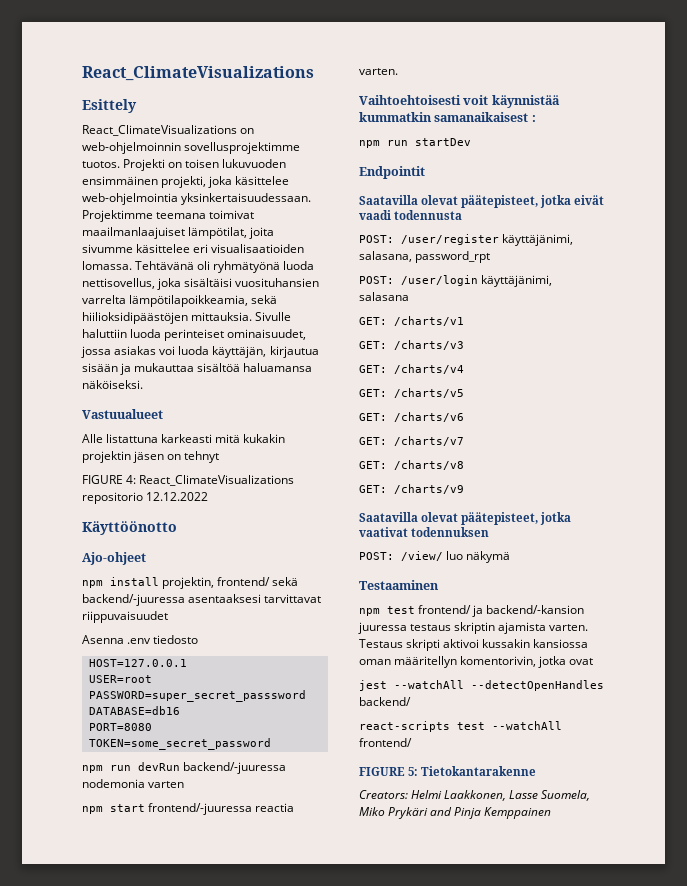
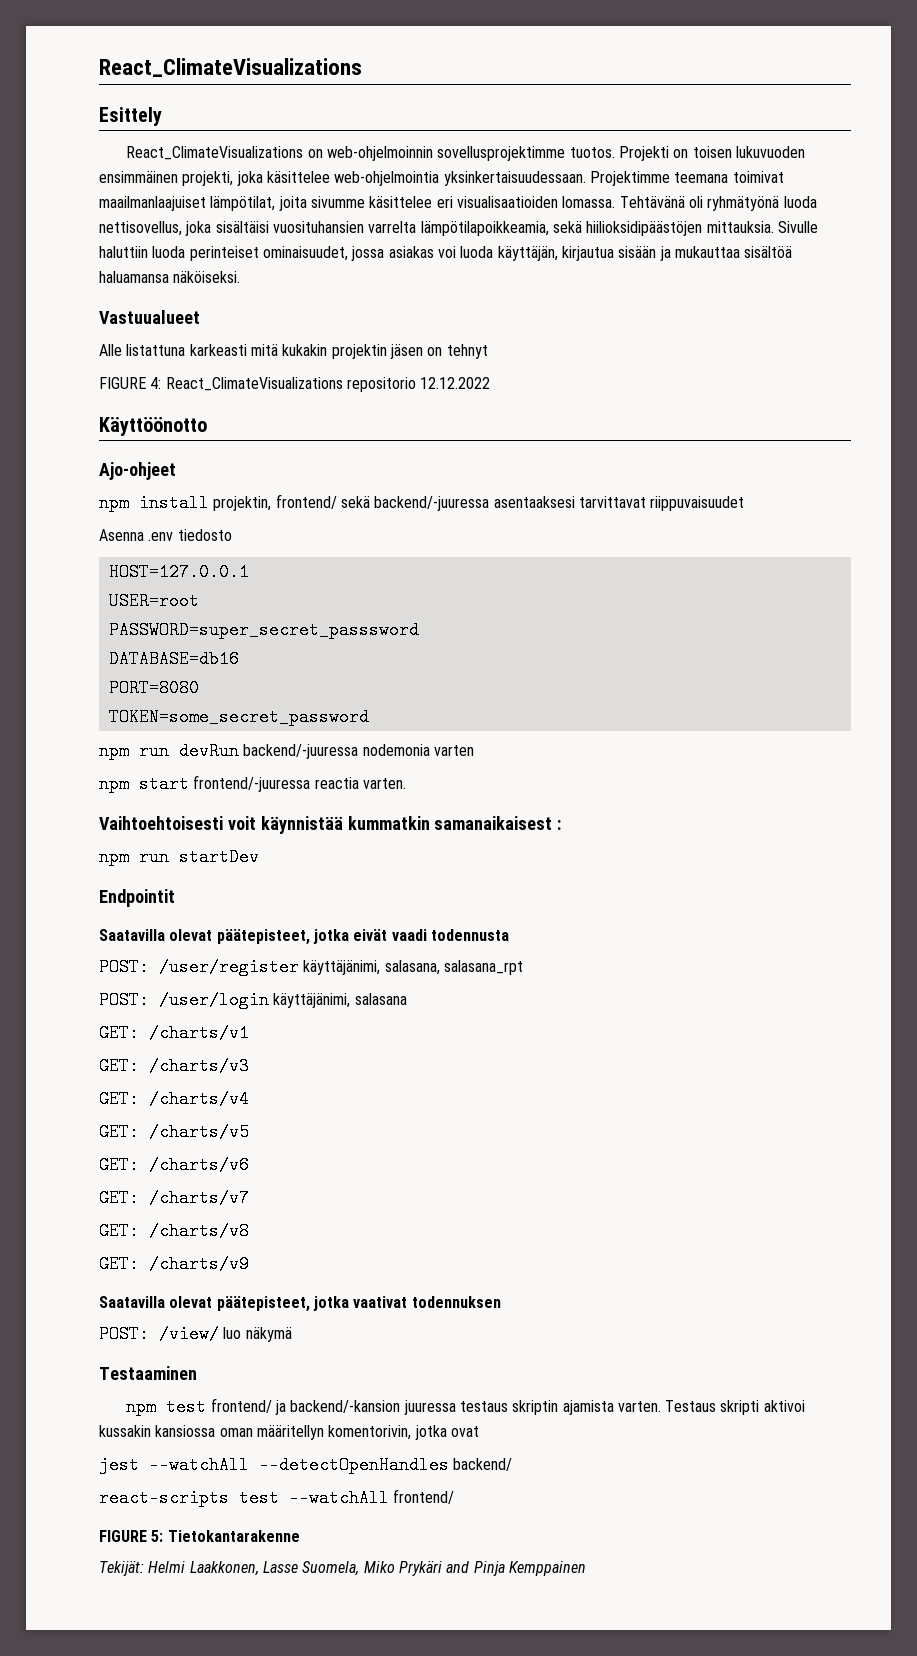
[415,251,491,263] password_rpt -> [443,960,523,975] salasana_rpt
[359,790,408,799] Creators: -> [99,1561,144,1576] Tekijät:

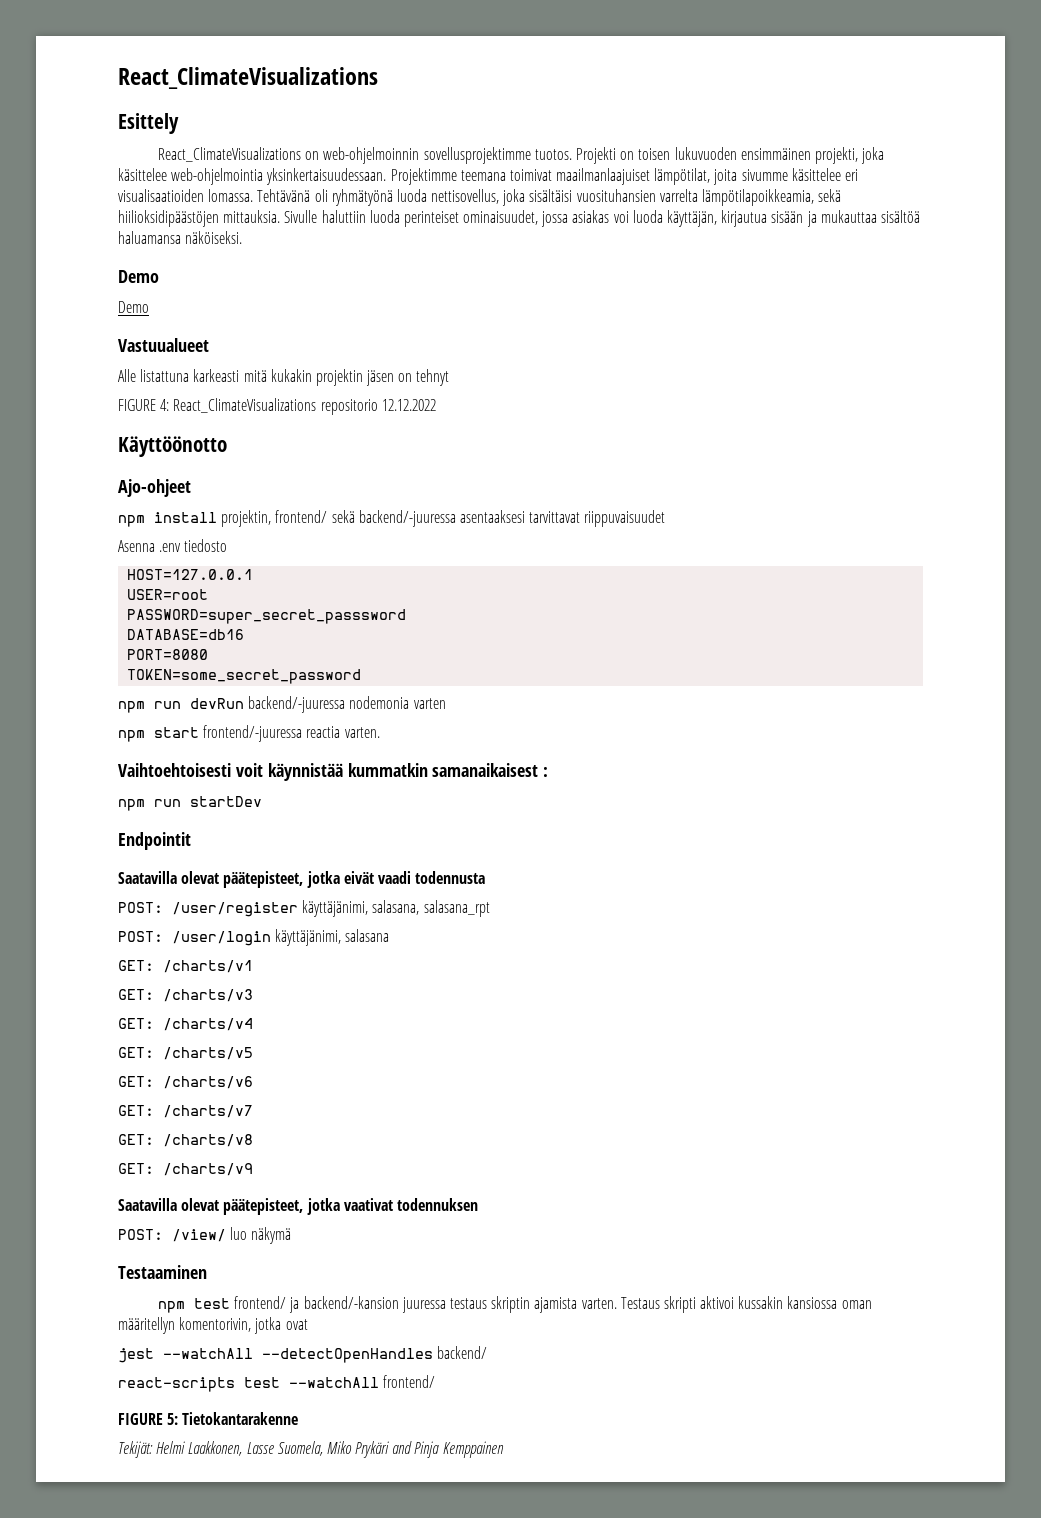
(241, 277) none -> [118,270,159,283] [118,301,149,313] // Demo // Demo

